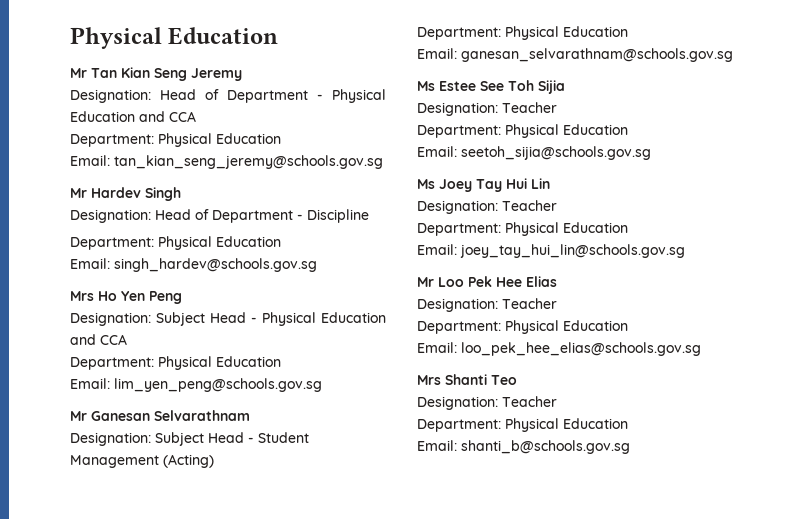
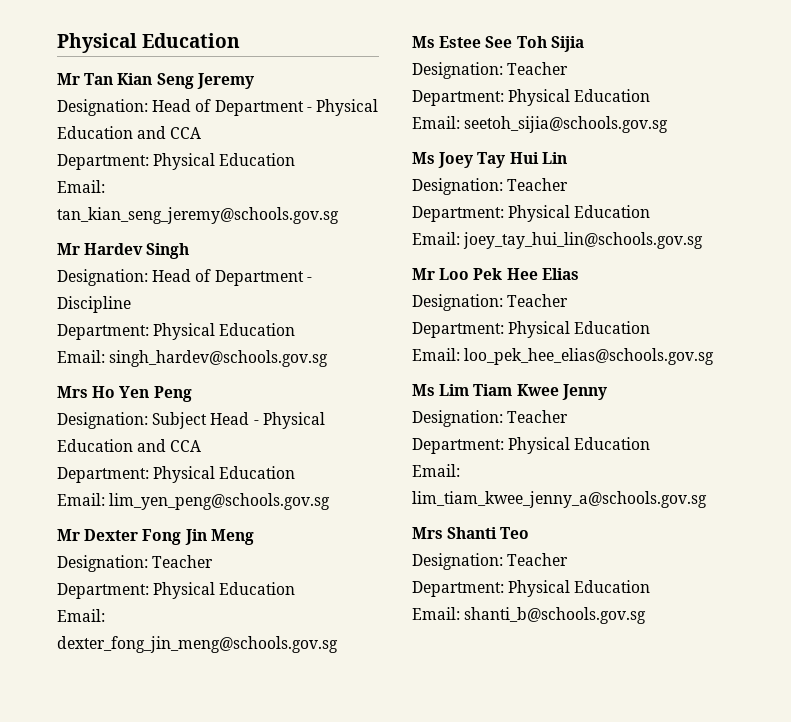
[91,410,250,421] [70,432,309,446] [70,454,214,468] [417,26,628,40] [417,48,733,62] Ganesan Selvarathnam // Designation: Subject Head - Student Management (Acting) // Department: Physical Education // Email: ganesan_selvarathnam@schools.gov.sg -> [84,529,254,545] [57,555,214,572] [57,582,296,599] [57,609,105,622] [57,636,338,653] Dexter Fong Jin Meng // Designation: Teacher // Department: Physical Education // Email: dexter_fong_jin_meng@schools.gov.sg
(701, 349) none -> [412,384,607,400] [412,410,569,427] [412,437,651,454] [412,464,460,477] [412,491,707,508] // Ms Lim Tiam Kwee Jenny // Designation: Teacher // Department: Physical Education // Email: lim_tiam_kwee_jenny_a@schools.gov.sg

